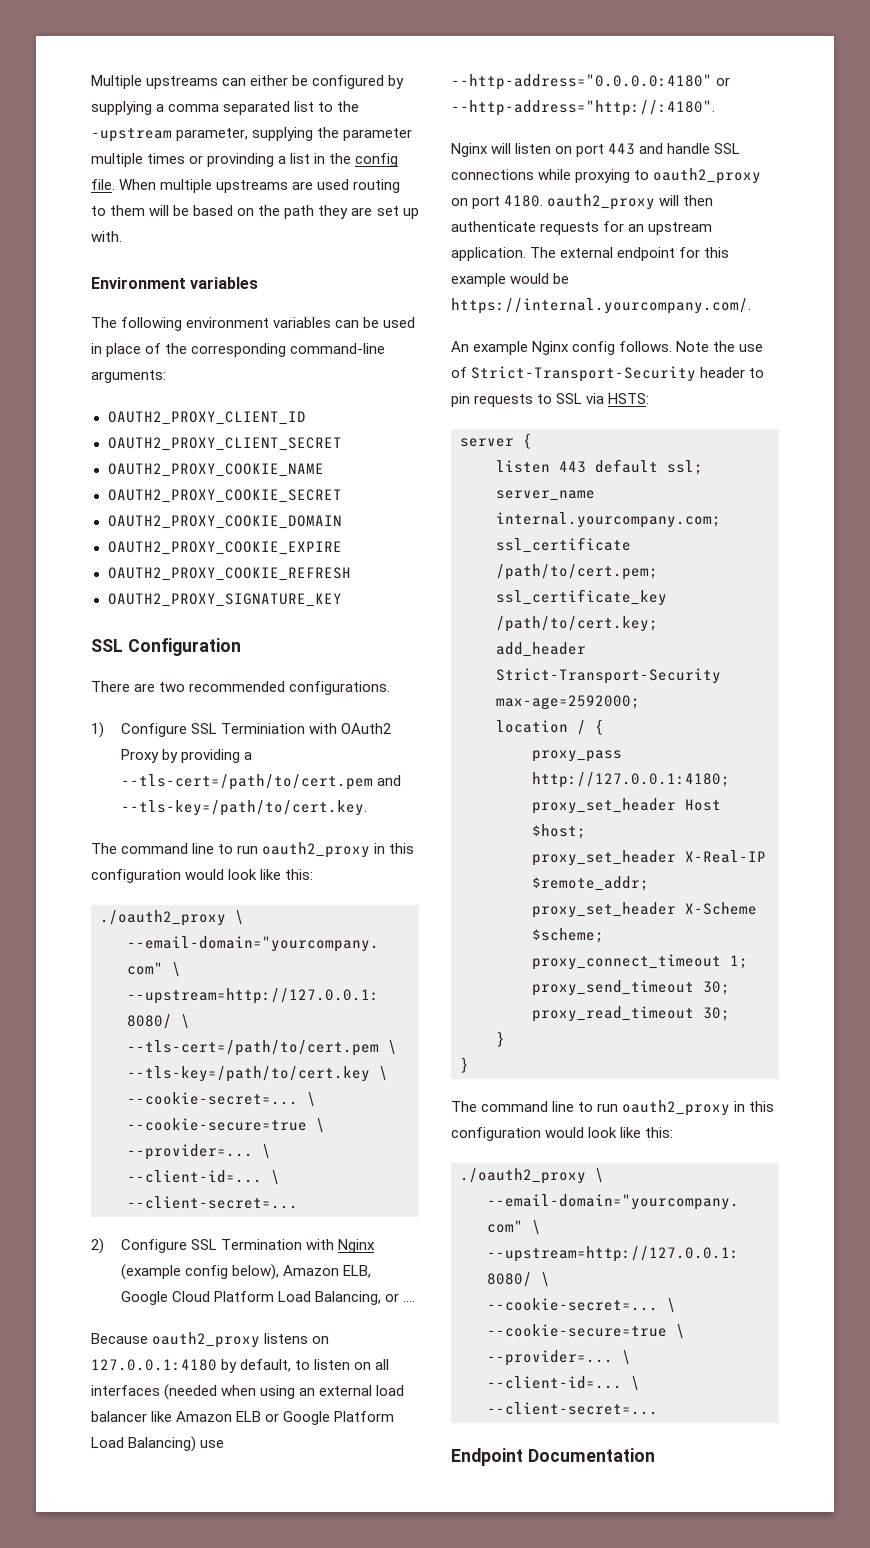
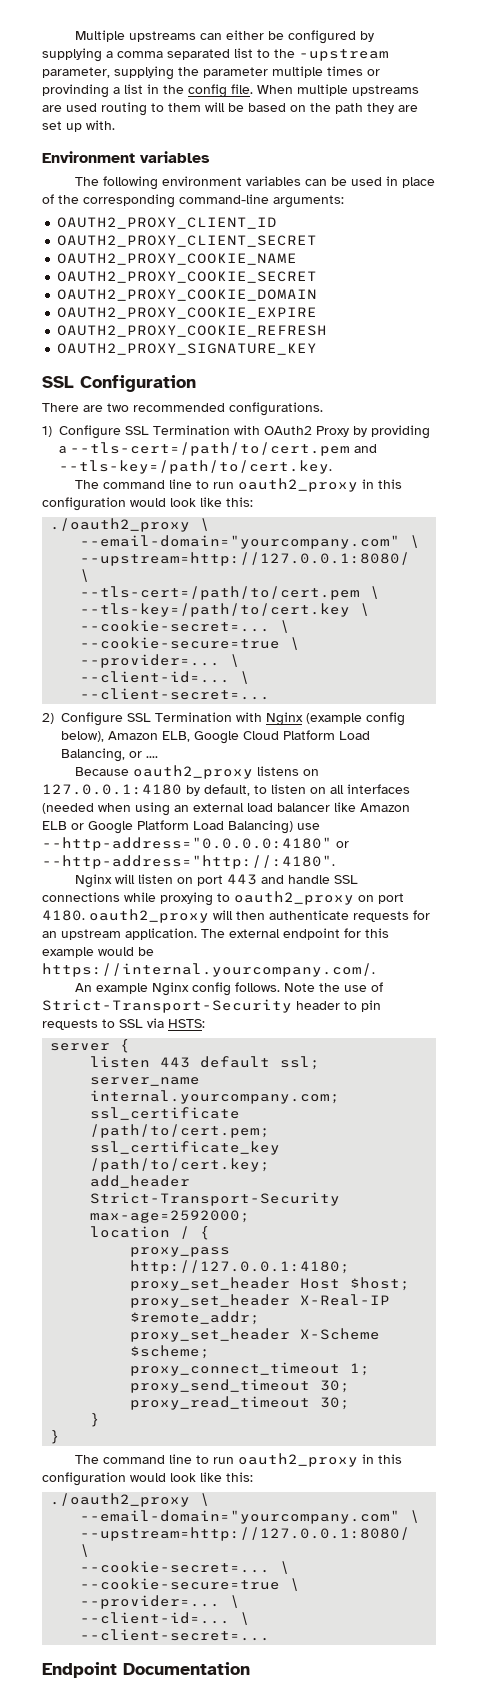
[220,723,305,734] Terminiation -> [153,425,230,435] Termination

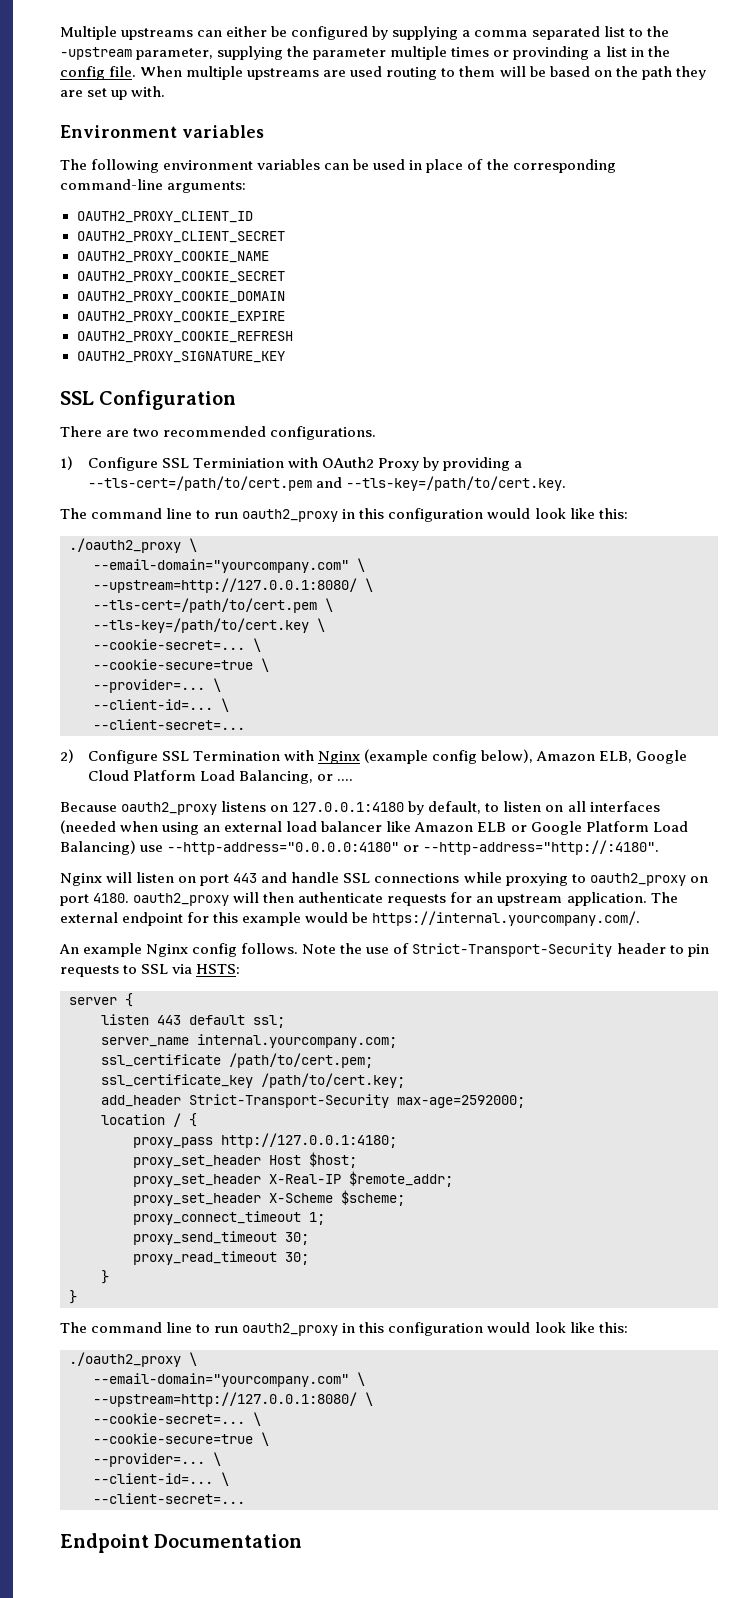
[153,425,230,435] Termination -> [192,458,284,468] Terminiation

